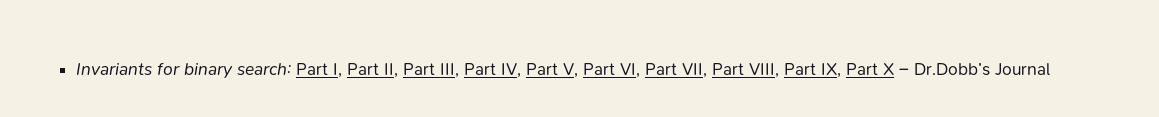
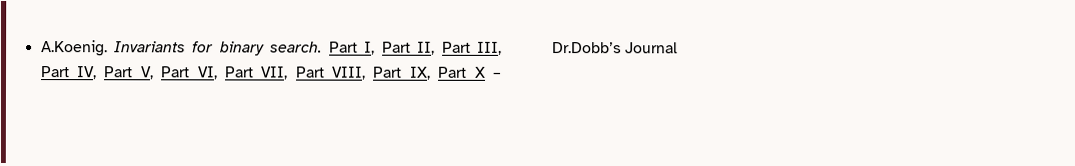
(76, 69) none -> [40,40,108,57] A.Koenig.
[237,63,292,75] search: -> [270,41,323,53] search.

